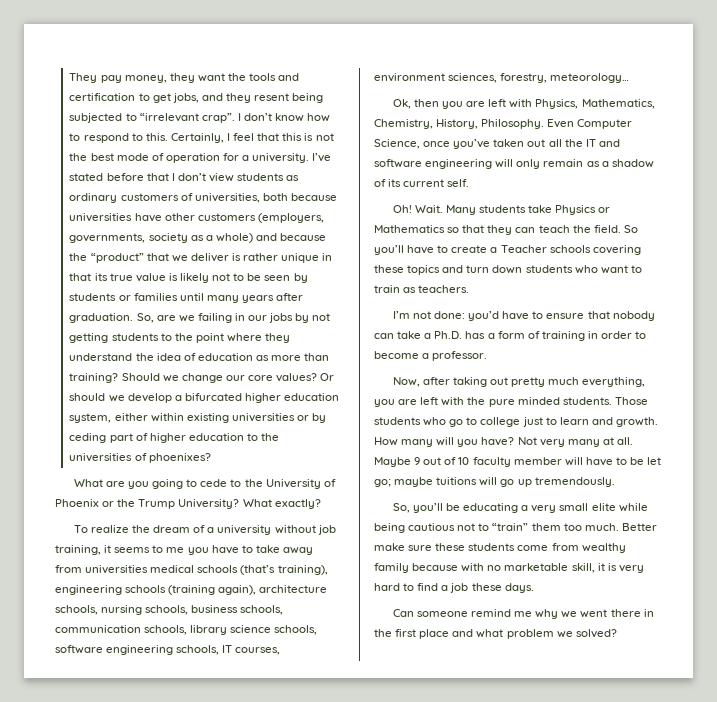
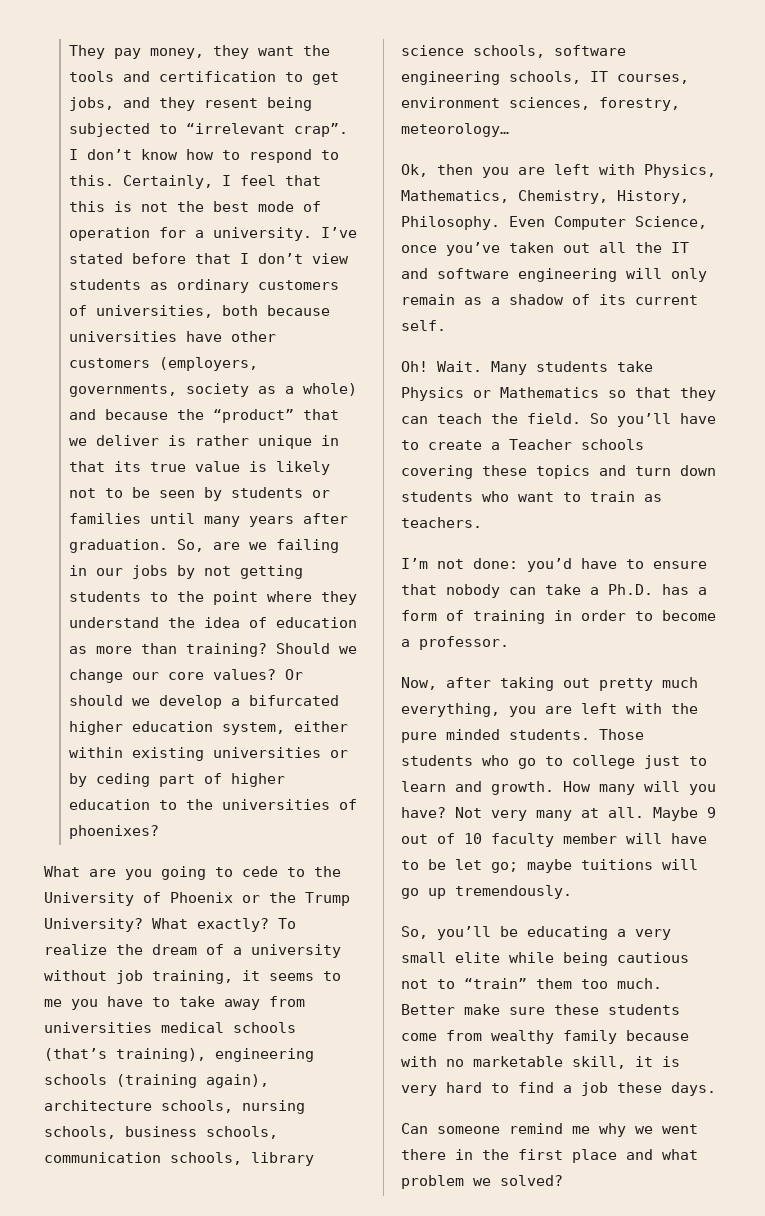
(321, 504) // -> (269, 925) none

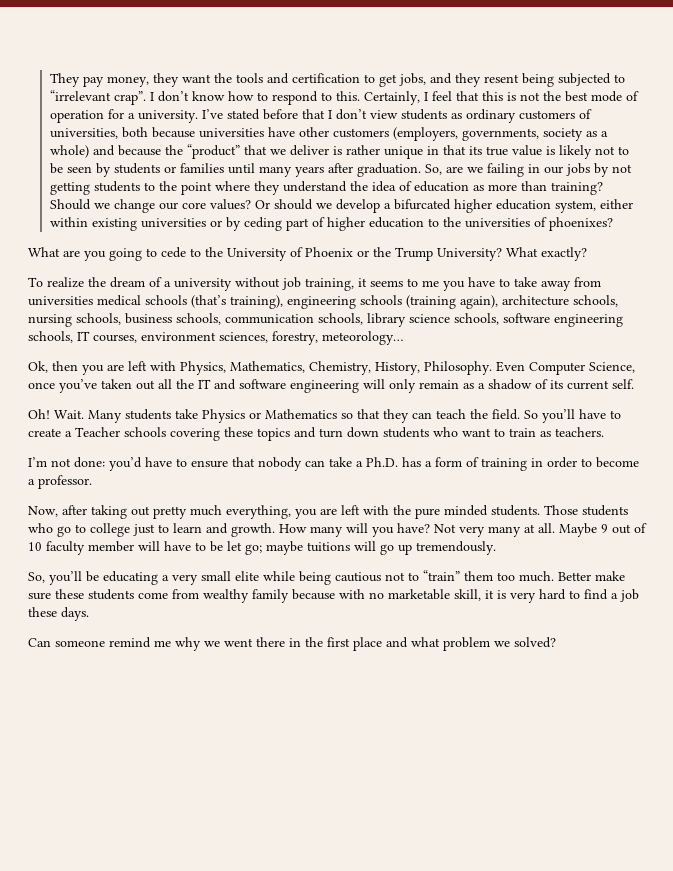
(269, 925) none -> (587, 254) //

